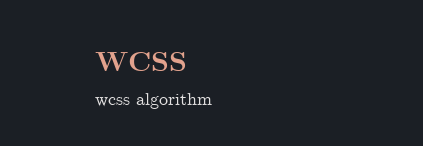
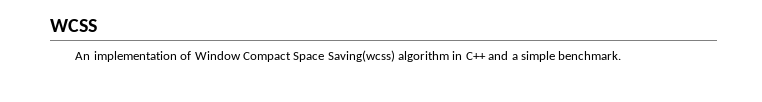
[95,93,212,109] wcss algorithm -> [75,50,622,62] An implementation of Window Compact Space Saving(wcss) algorithm in C++ and a simple benchmark.

